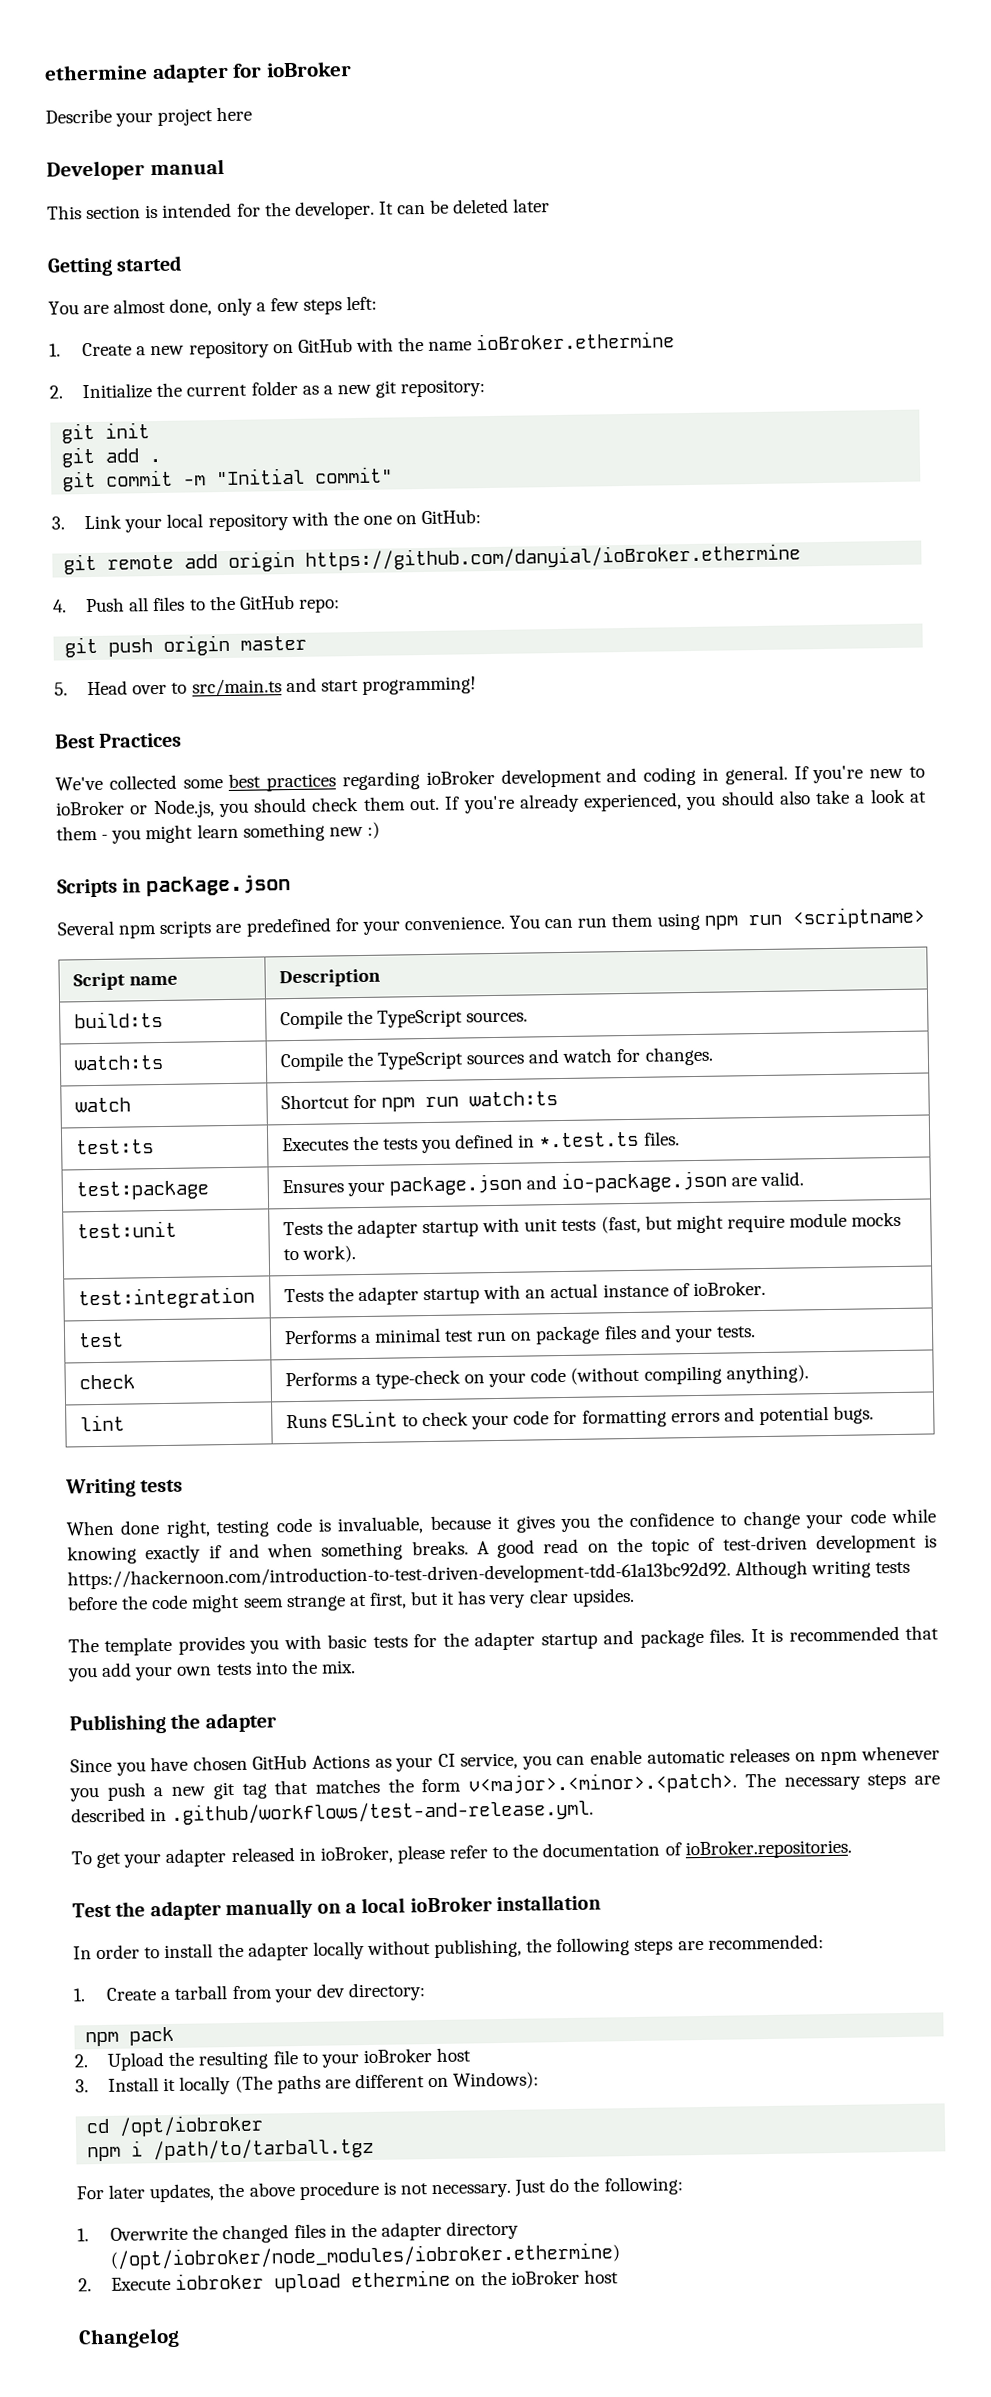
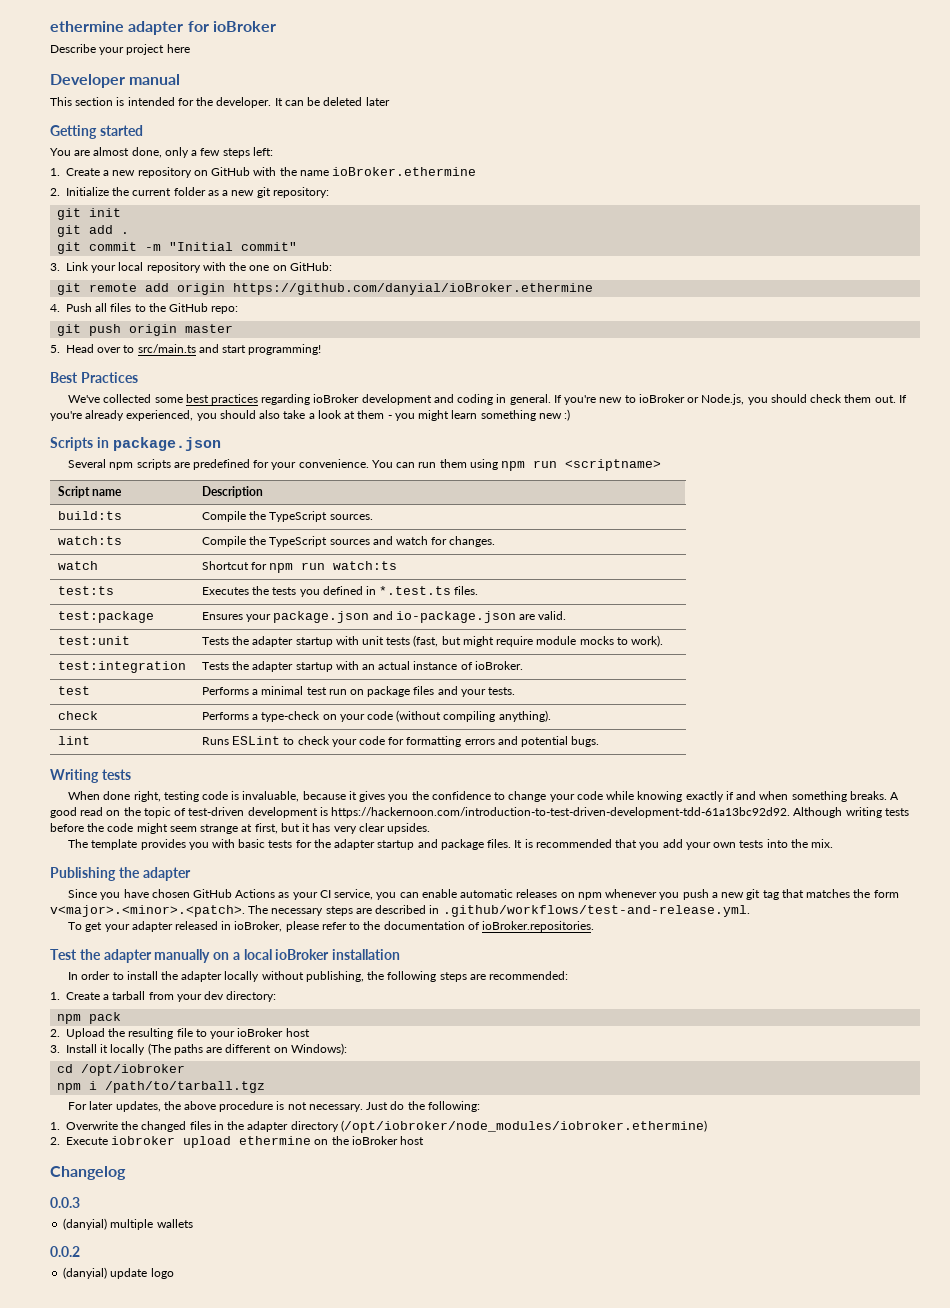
(180, 2338) none -> [50,1197,80,1208] [63,1218,193,1230] [50,1246,80,1257] [63,1267,174,1279] // 0.0.3 // (danyial) multiple wallets // 0.0.2 // (danyial) update logo

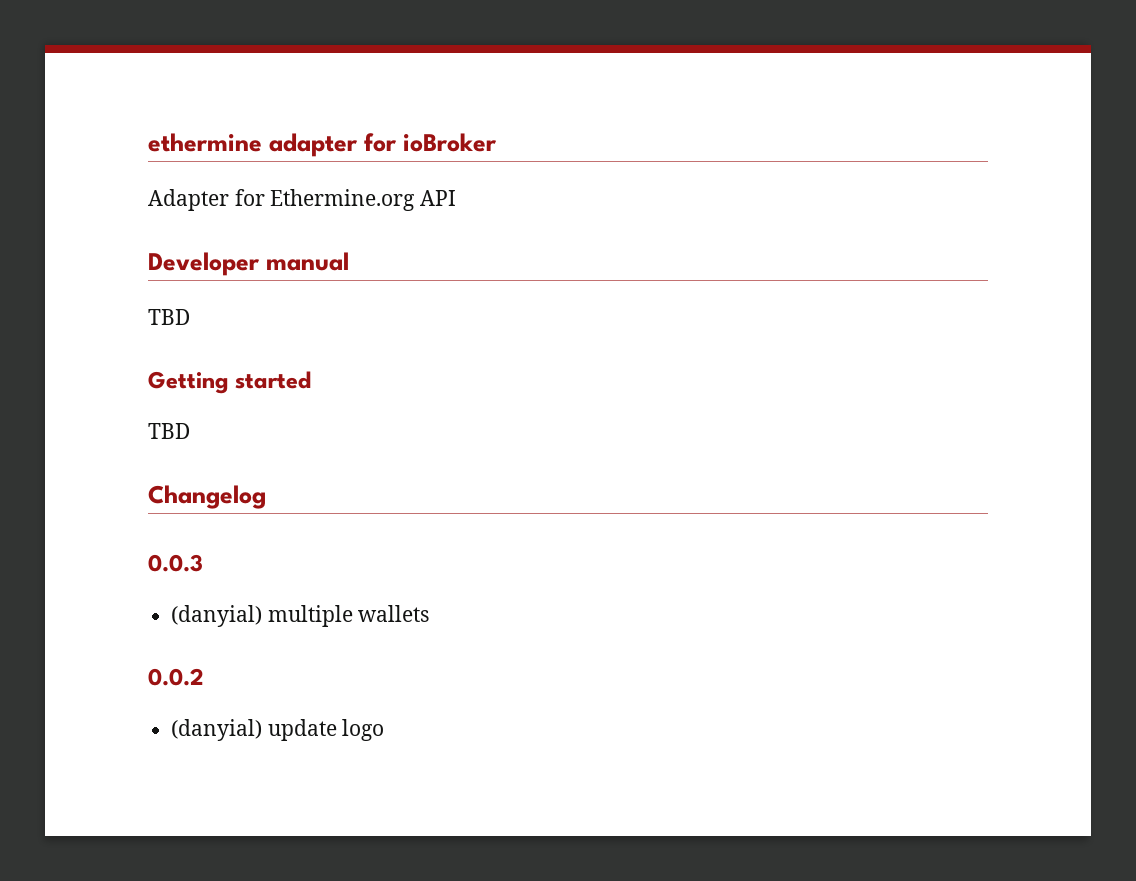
[50,44,190,55] [50,74,181,88] [50,97,390,108] [50,125,143,139] [50,147,273,158] [50,167,477,178] [50,187,329,198] [57,208,122,220] [57,225,130,237] [57,242,298,254] [50,262,332,273] [57,283,594,295] [50,303,239,314] [57,324,234,336] [50,344,322,355] [50,372,138,383] [68,394,907,405] [50,409,571,421] [50,437,221,451] [68,459,662,471] [57,486,123,498] [201,486,263,498] [57,511,122,520] [201,511,373,522] [57,536,122,545] [201,536,496,547] [57,561,98,570] [201,561,398,573] [57,586,114,595] [201,586,479,597] [57,611,154,623] [201,611,567,623] [57,636,130,645] [201,635,664,647] [57,661,186,673] [201,661,523,672] [57,686,90,695] [201,686,516,697] [57,711,98,720] [201,710,551,722] [57,736,90,745] [201,736,600,747] [50,769,131,783] [68,791,900,802] [50,807,909,818] [50,823,431,834] [68,839,834,850] [50,867,191,881] [68,889,899,900] [50,905,750,917] [68,921,595,932] [50,949,401,963] [68,971,569,982] [50,991,277,1002] [57,1012,122,1024] [50,1028,310,1039] [50,1043,347,1055] [57,1064,186,1076] [57,1081,266,1093] [68,1101,480,1112] [50,1120,707,1133] [50,1136,425,1148] Describe your project here // Developer manual // This section is intended for the developer. It can be deleted later // Getting started // You are almost done, only a few steps left: // 1. Create a new repository on GitHub with the name ioBroker.ethermine // 2. Initialize the current folder as a new git repository: // git init // git add . // git commit -m "Initial commit" // 3. Link your local repository with the one on GitHub: // git remote add origin https://github.com/danyial/ioBroker.ethermine // 4. Push all files to the GitHub repo: // git push origin master // 5. Head over to src/main.ts and start programming! // Best Practices // We've collected some best practices regarding ioBroker development and coding in general. If you're new to ioBroker or Node.js, you should check them out. If you're already experienced, you should also take a look at them - you might learn something new :) // Scripts in package.json // Several npm scripts are predefined for your convenience. You can run them using npm run <scriptname> // Script name | Description // build:ts | Compile the TypeScript sources. // watch:ts | Compile the TypeScript sources and watch for changes. // watch | Shortcut for npm run watch:ts // test:ts | Executes the tests you defined in *.test.ts files. // test:package | Ensures your package.json and io-package.json are valid. // test:unit | Tests the adapter startup with unit tests (fast, but might require module mocks to work). // test:integration | Tests the adapter startup with an actual instance of ioBroker. // test | Performs a minimal test run on package files and your tests. // check | Performs a type-check on your code (without compiling anything). // lint | Runs ESLint to check your code for formatting errors and potential bugs. // Writing tests // When done right, testing code is invaluable, because it gives you the confidence to change your code while knowing exactly if and when something breaks. A good read on the topic of test-driven development is https://hackernoon.com/introduction-to-test-driven-development-tdd-61a13bc92d92. Although writing tests before the code might seem strange at first, but it has very clear upsides. // The template provides you with basic tests for the adapter startup and package files. It is recommended that you add your own tests into the mix. // Publishing the adapter // Since you have chosen GitHub Actions as your CI service, you can enable automatic releases on npm whenever you push a new git tag that matches the form v<major>.<minor>.<patch>. The necessary steps are described in .github/workflows/test-and-release.yml. // To get your adapter released in ioBroker, please refer to the documentation of ioBroker.repositories. // Test the adapter manually on a local ioBroker installation // In order to install the adapter locally without publishing, the following steps are recommended: // 1. Create a tarball from your dev directory: // npm pack // 2. Upload the resulting file to your ioBroker host // 3. Install it locally (The paths are different on Windows): // cd /opt/iobroker // npm i /path/to/tarball.tgz // For later updates, the above procedure is not necessary. Just do the following: // 1. Overwrite the changed files in the adapter directory (/opt/iobroker/node_modules/iobroker.ethermine) // 2. Execute iobroker upload ethermine on the ioBroker host -> [148,189,457,211] [148,252,349,276] [148,309,190,325] [148,371,312,394] [148,423,190,439] Adapter for Ethermine.org API // Developer manual // TBD // Getting started // TBD

